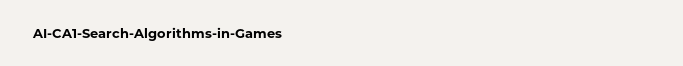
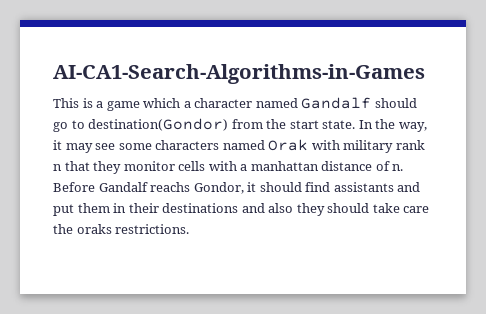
(282, 34) none -> [53,97,417,111] [53,118,427,132] [53,139,425,153] [53,161,404,174] [53,182,421,194] [53,203,430,216] [53,224,190,234] // This is a game which a character named Gandalf should go to destination(Gondor) from the start state. In the way, it may see some characters named Orak with military rank n that they monitor cells with a manhattan distance of n. Before Gandalf reachs Gondor, it should find assistants and put them in their destinations and also they should take care the oraks restrictions.

